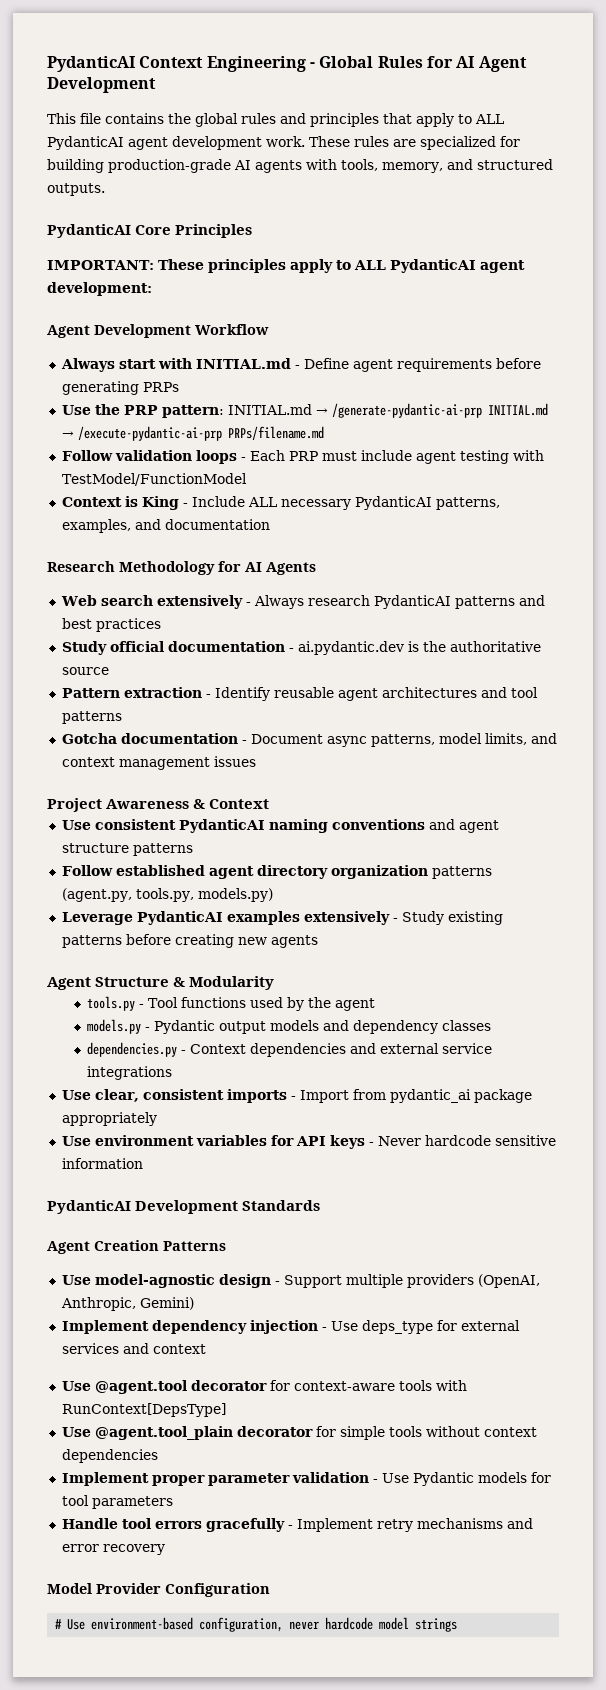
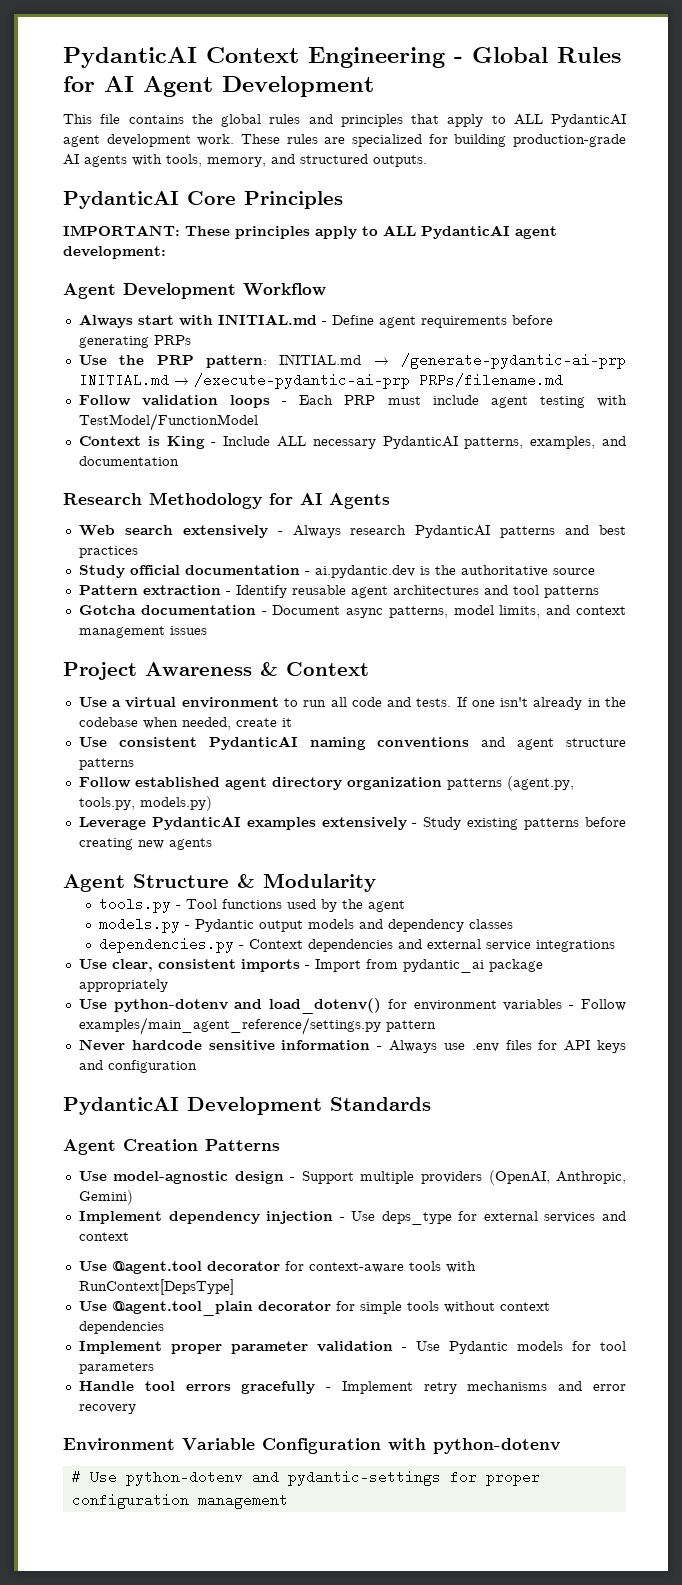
(270, 804) none -> [78,697,626,710] [78,717,292,730] // Use a virtual environment to run all code and tests. If one isn't already in the codebase when needed, create it
[94,1135,556,1149] [61,1158,143,1169] environment variables for API keys - Never hardcode sensitive information -> [113,998,627,1014] [78,1017,436,1035] [78,1039,626,1053] [78,1060,197,1073] python-dotenv and load_dotenv() for environment variables - Follow examples/main_agent_reference/settings.py pattern // Never hardcode sensitive information - Always use .env files for API keys and configuration
[47,1583,161,1594] Model Provider -> [63,1438,255,1451] Environment Variable
(270, 1590) none -> [388,1438,560,1454] with python-dotenv
[91,1617,458,1632] environment-based configuration, never hardcode model strings -> [125,1470,540,1486] [71,1493,288,1509] python-dotenv and pydantic-settings for proper configuration management

